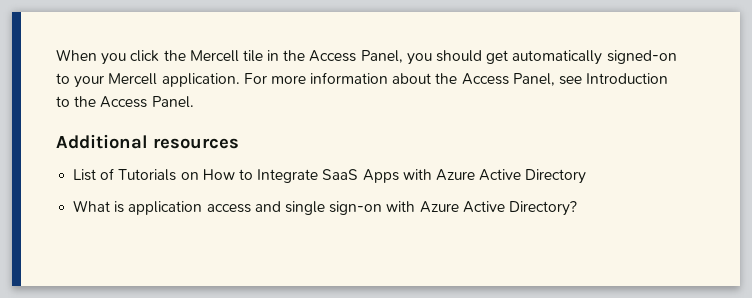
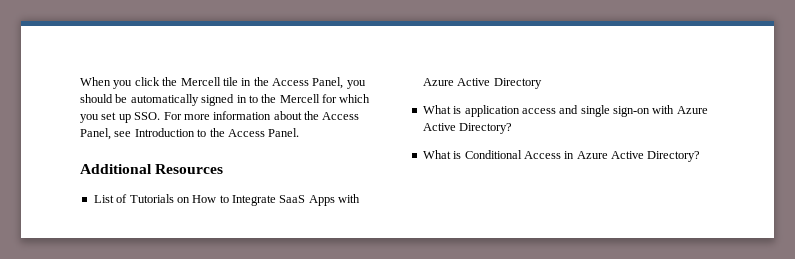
[486,50,677,65] [56,73,240,88] get automatically signed-on to your Mercell application. -> [115,94,371,106] [80,112,161,123] be automatically signed in to the Mercell for which you set up SSO.
[153,138,239,149] resources -> [155,164,224,174] Resources
(577, 208) none -> [422,150,701,162] // What is Conditional Access in Azure Active Directory?

